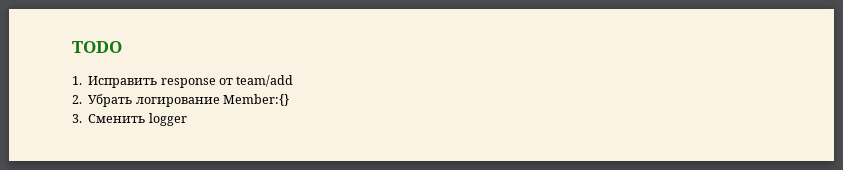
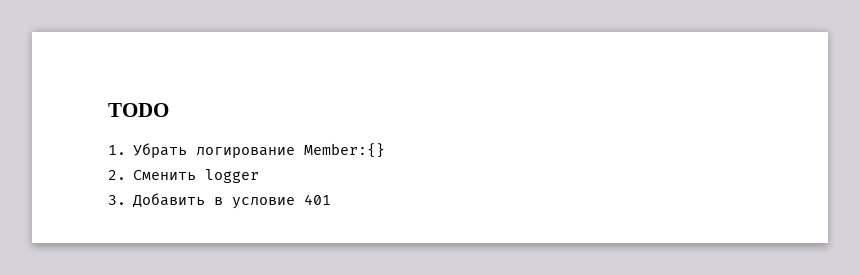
[88,75,294,88] [72,95,82,104] Исправить response от team/add // 2. -> (126, 150) none
[72,114,82,123] 3. -> [108,170,126,180] 2.
(187, 119) none -> [108,193,332,209] // 3. Добавить в условие 401

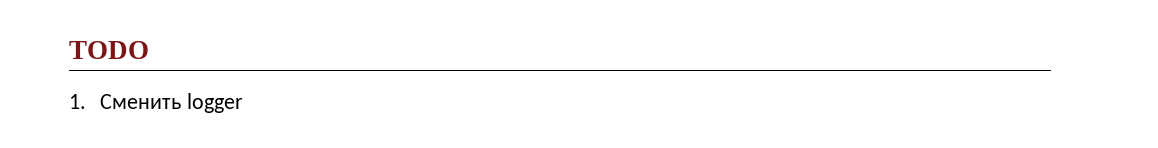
[133,143,386,158] [108,169,260,183] [108,193,332,209] Убрать логирование Member:{} // 2. Сменить logger // 3. Добавить в условие 401 -> [100,93,244,113] Сменить logger

